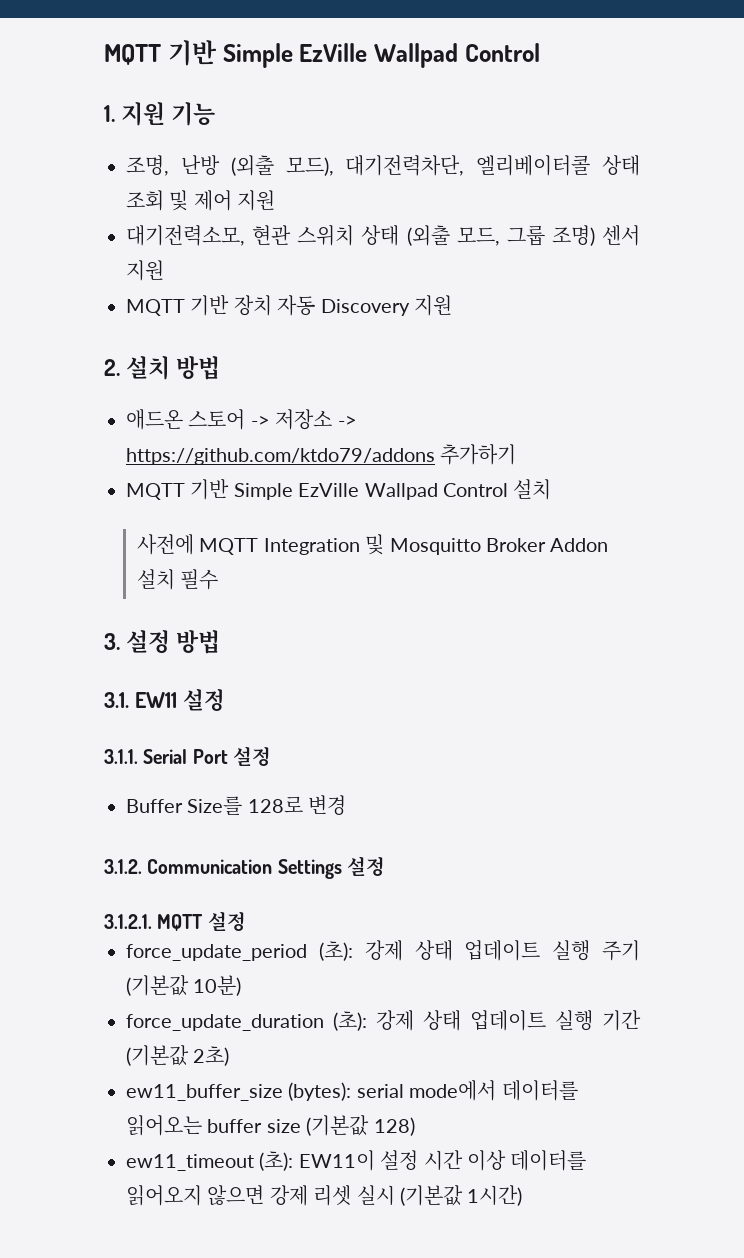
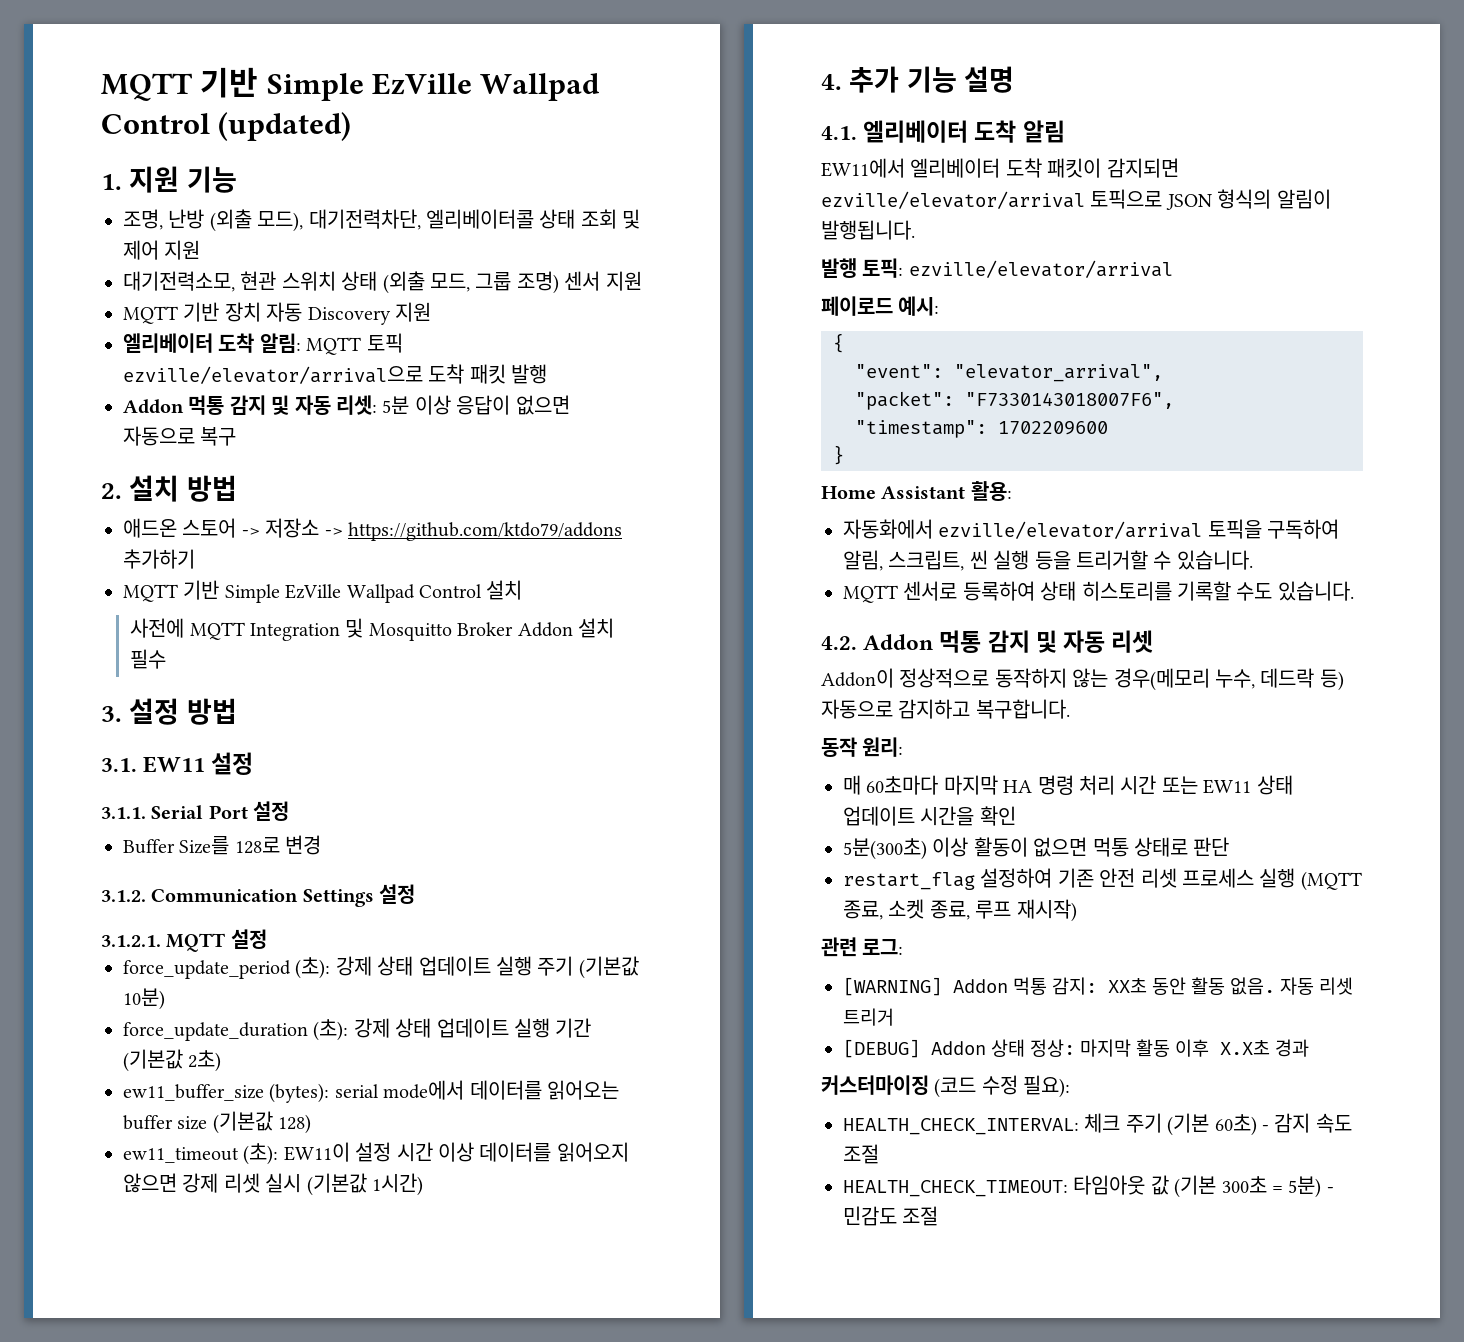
[104,40,540,68] MQTT 기반 Simple EzVille Wallpad Control -> [101,67,601,101] [101,112,352,141] MQTT 기반 Simple EzVille Wallpad Control (updated)
(452, 305) none -> [123,333,403,355] [123,364,548,384] [123,395,570,415] [123,426,237,446] // 엘리베이터 도착 알림: MQTT 토픽 ezville/elevator/arrival으로 도착 패킷 발행 // Addon 먹통 감지 및 자동 리셋: 5분 이상 응답이 없으면 자동으로 복구
(523, 1195) none -> [821,66,1014,93] [821,120,1065,143] [821,158,1179,178] [821,189,1331,210] [821,220,915,240] [821,258,1173,278] [821,296,940,316] [833,333,844,353] [855,364,1163,382] [855,391,1174,410] [855,420,1108,438] [833,445,844,465] [821,481,1012,501] [843,519,1340,539] [843,550,1253,571] [843,581,1354,603] [821,630,1154,653] [821,668,1344,691] [821,699,1070,719] [821,737,904,757] [843,775,1293,795] [843,806,1016,826] [843,837,1230,860] [843,868,1362,891] [843,899,1077,922] [821,937,904,957] [843,977,1353,996] [843,1008,894,1026] [843,1039,1309,1058] [821,1075,1071,1098] [843,1113,1352,1136] [843,1144,879,1164] [843,1175,1334,1198] [843,1206,939,1226] // 4. 추가 기능 설명 // 4.1. 엘리베이터 도착 알림 // EW11에서 엘리베이터 도착 패킷이 감지되면 ezville/elevator/arrival 토픽으로 JSON 형식의 알림이 발행됩니다. // 발행 토픽: ezville/elevator/arrival // 페이로드 예시: // { // "event": "elevator_arrival", // "packet": "F7330143018007F6", // "timestamp": 1702209600 // } // Home Assistant 활용: // 자동화에서 ezville/elevator/arrival 토픽을 구독하여 알림, 스크립트, 씬 실행 등을 트리거할 수 있습니다. // MQTT 센서로 등록하여 상태 히스토리를 기록할 수도 있습니다. // 4.2. Addon 먹통 감지 및 자동 리셋 // Addon이 정상적으로 동작하지 않는 경우(메모리 누수, 데드락 등) 자동으로 감지하고 복구합니다. // 동작 원리: // 매 60초마다 마지막 HA 명령 처리 시간 또는 EW11 상태 업데이트 시간을 확인 // 5분(300초) 이상 활동이 없으면 먹통 상태로 판단 // restart_flag 설정하여 기존 안전 리셋 프로세스 실행 (MQTT 종료, 소켓 종료, 루프 재시작) // 관련 로그: // [WARNING] Addon 먹통 감지: XX초 동안 활동 없음. 자동 리셋 트리거 // [DEBUG] Addon 상태 정상: 마지막 활동 이후 X.X초 경과 // 커스터마이징 (코드 수정 필요): // HEALTH_CHECK_INTERVAL: 체크 주기 (기본 60초) - 감지 속도 조절 // HEALTH_CHECK_TIMEOUT: 타임아웃 값 (기본 300초 = 5분) - 민감도 조절

